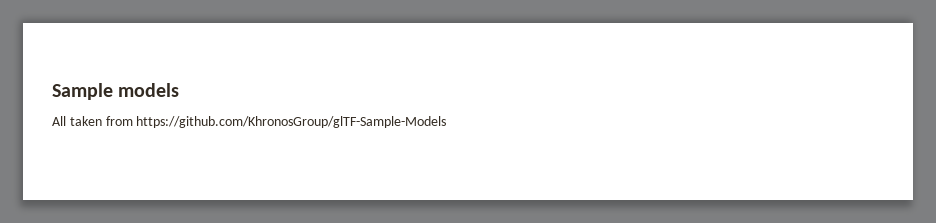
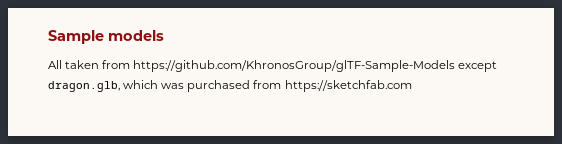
(447, 122) none -> [458,61,498,72] [48,80,412,92] except dragon.glb, which was purchased from https://sketchfab.com

